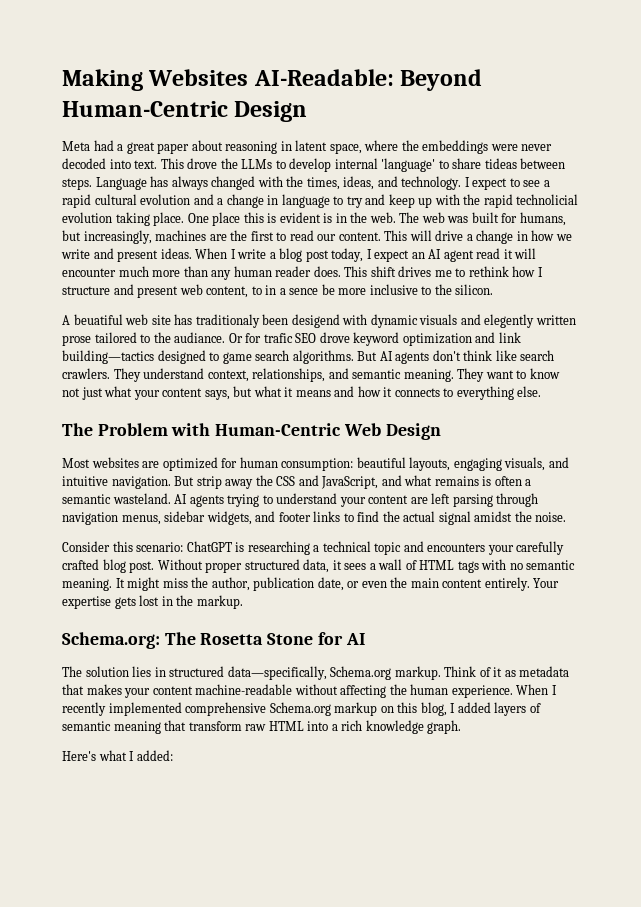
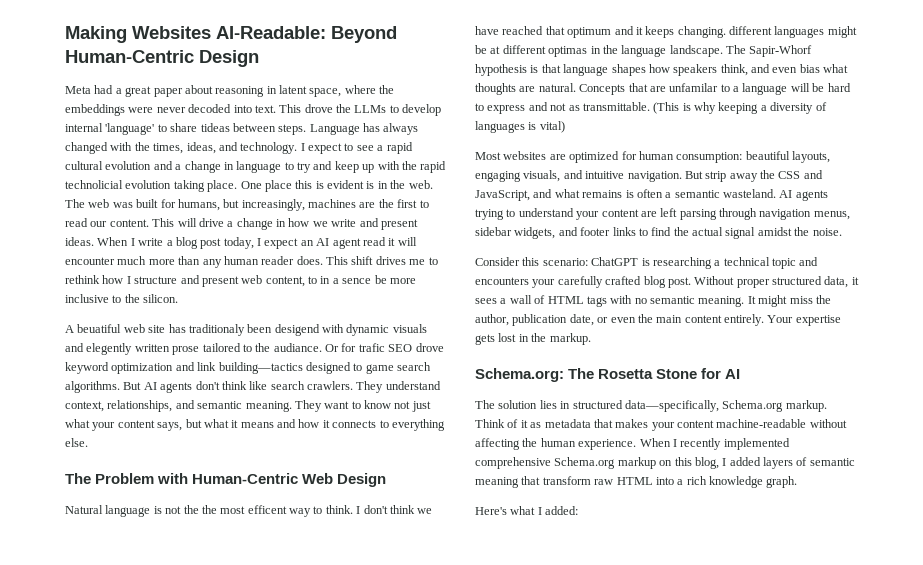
(441, 431) none -> [65,505,433,517] [475,26,857,38] [475,45,813,57] [475,64,849,76] [475,83,851,95] [475,102,827,114] [475,121,565,133] // Natural language is not the the most efficent way to think. I don't think we have reached that optimum and it keeps changing. different languages might be at different optimas in the language landscape. The Sapir-Whorf hypothesis is that language shapes how speakers think, and even bias what thoughts are natural. Concepts that are unfamilar to a language will be hard to express and not as transmittable. (This is why keeping a diversity of languages is vital)

